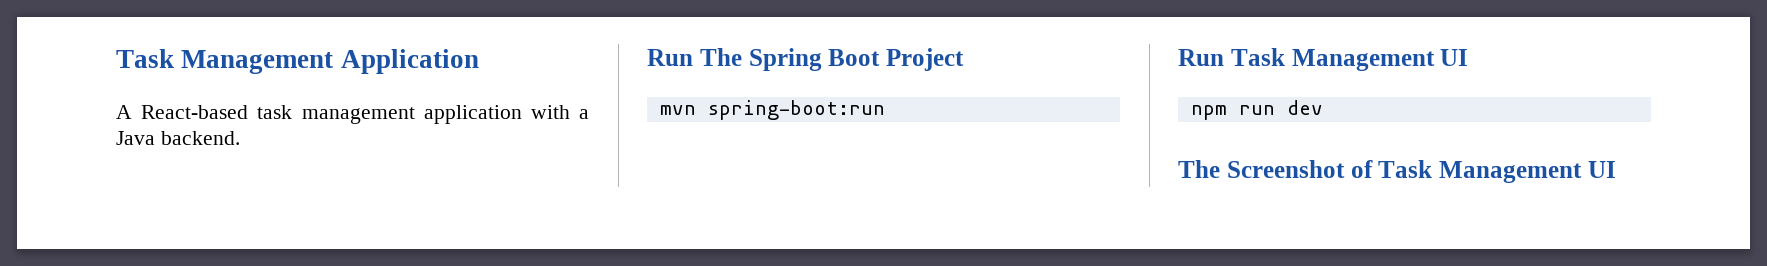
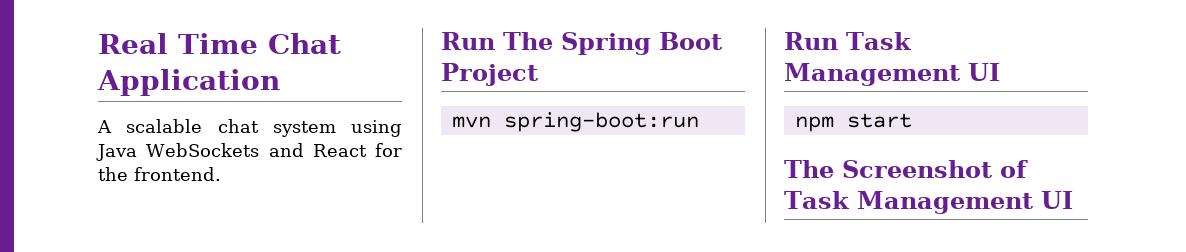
[116,49,334,74] Task Management -> [98,33,341,54] Real Time Chat
[141,105,589,124] [116,131,240,145] React-based task management application with a Java backend. -> [126,119,402,137] [96,143,402,161] [98,167,221,181] scalable chat system using Java WebSockets and React for the frontend.
[1238,100,1323,115] run dev -> [846,113,912,128] start

